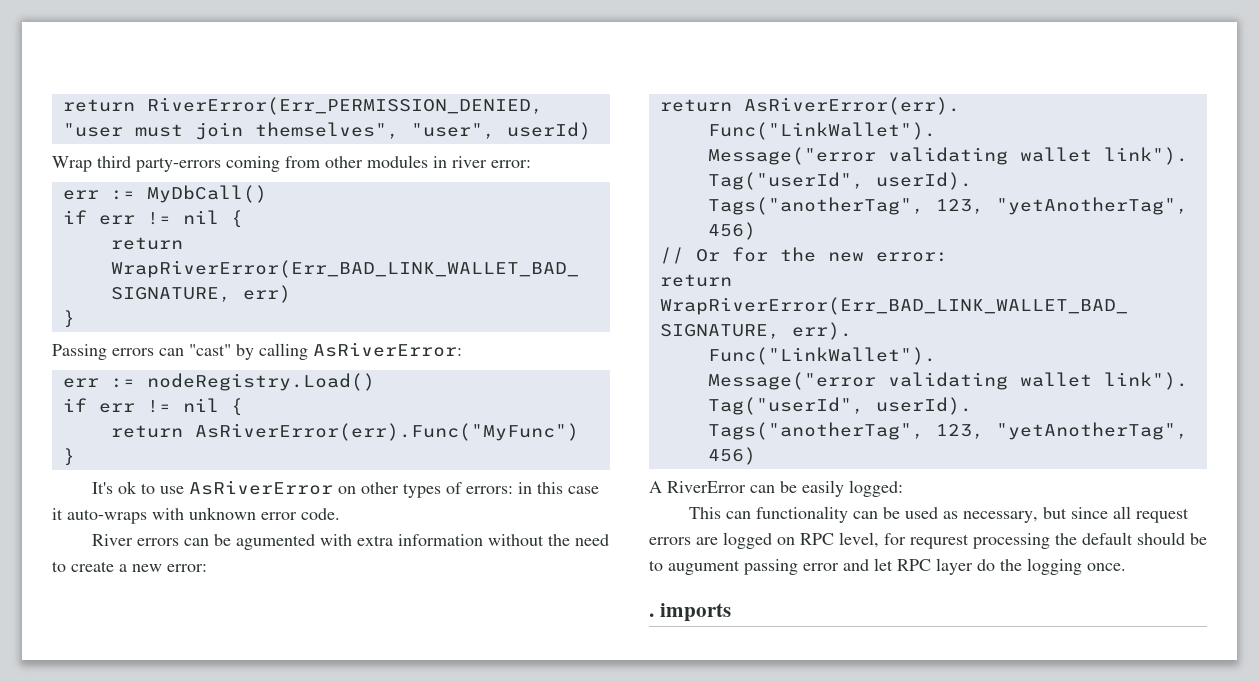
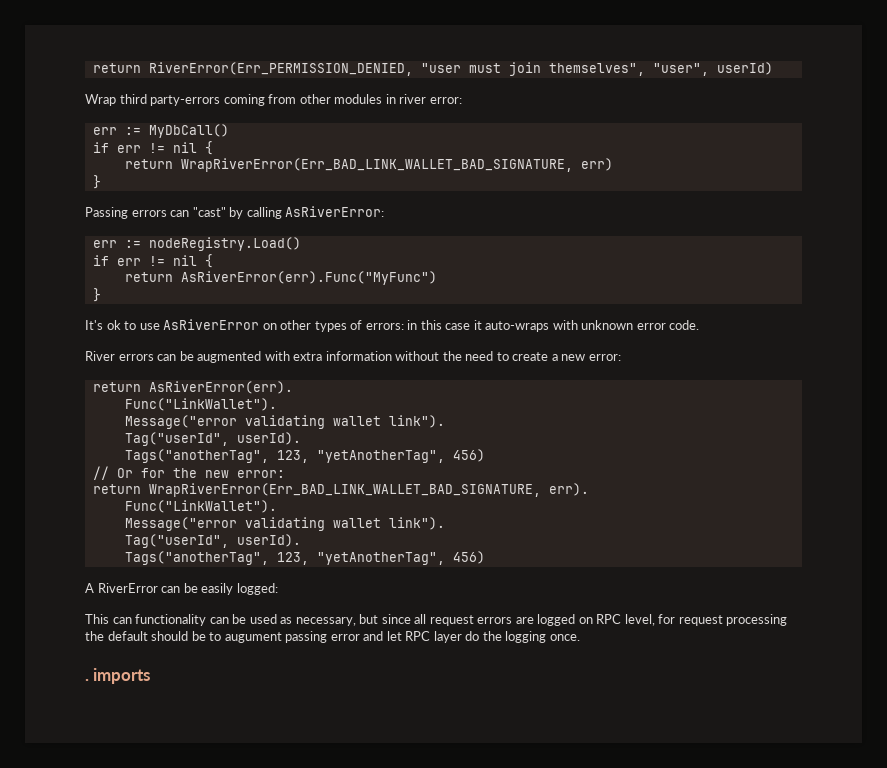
[235,534,315,550] agumented -> [197,351,262,363] augmented
[910,534,969,549] requrest -> [678,615,723,626] request

